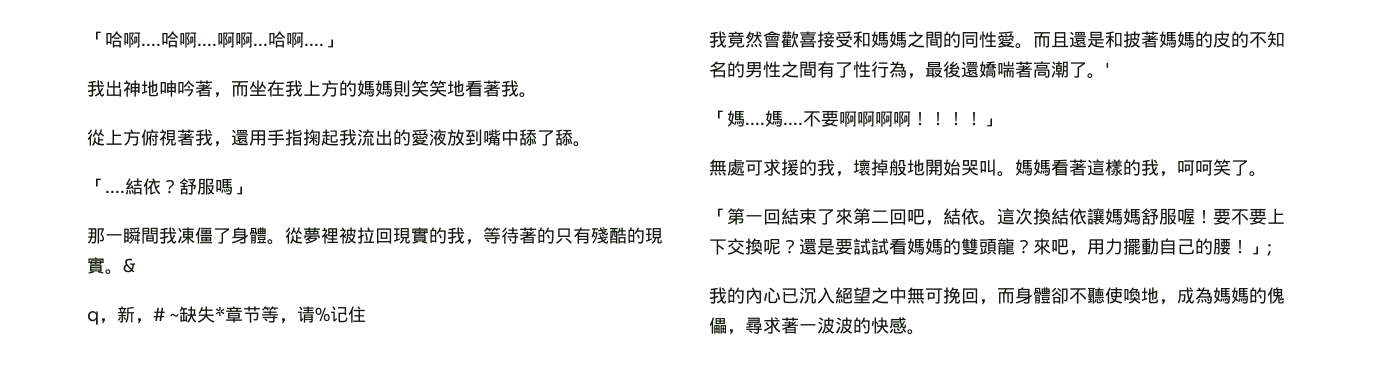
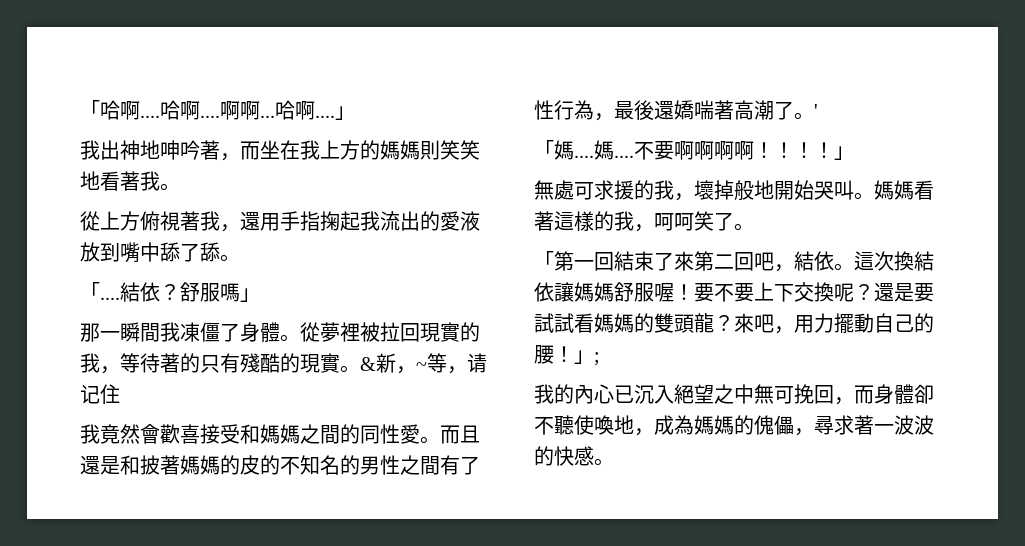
[87,306,330,325] // q，新，# ~缺失*章节等，请% -> [376,353,487,374] 新，~等，请

